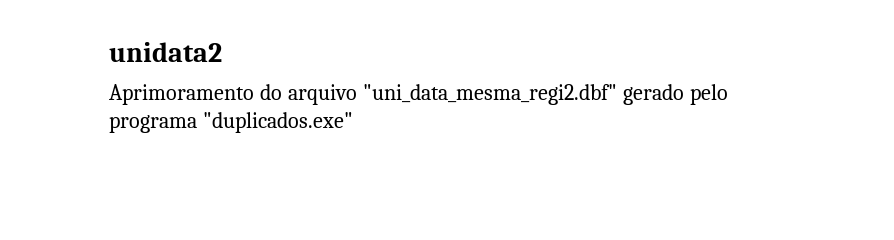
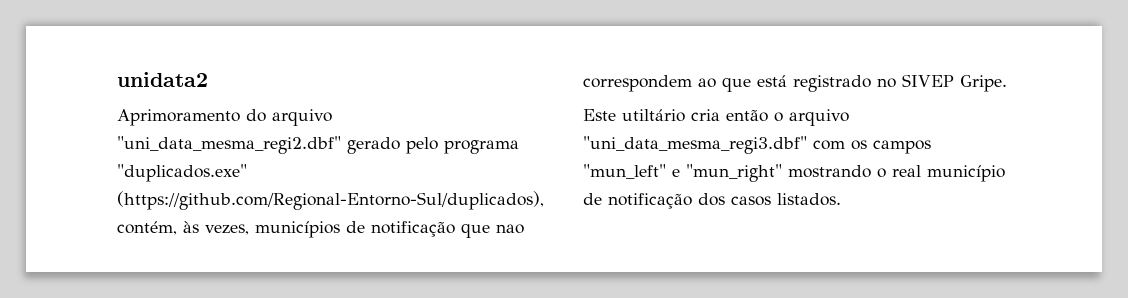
(353, 122) none -> [117,191,544,210] [117,221,524,238] [583,74,1007,92] [583,109,849,126] [583,136,931,154] [583,164,1005,182] [583,193,841,209] (https://github.com/Regional-Entorno-Sul/duplicados), contém, às vezes, municípios de notificação que nao correspondem ao que está registrado no SIVEP Gripe. // Este utiltário cria então o arquivo "uni_data_mesma_regi3.dbf" com os campos "mun_left" e "mun_right" mostrando o real município de notificação dos casos listados.

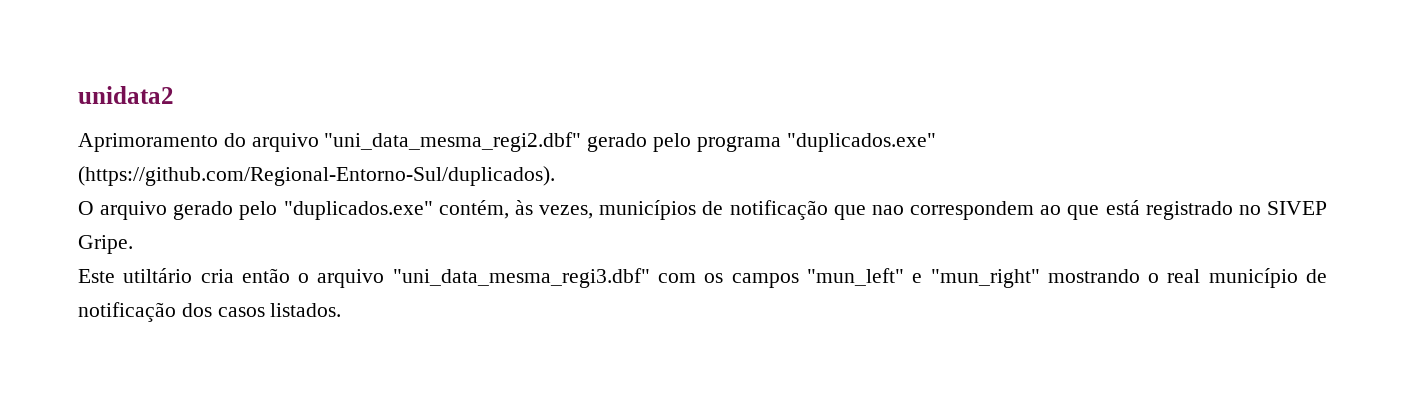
[117,191,544,210] (https://github.com/Regional-Entorno-Sul/duplicados), -> [78,166,555,186] [78,201,433,220] (https://github.com/Regional-Entorno-Sul/duplicados). // O arquivo gerado pelo "duplicados.exe"

